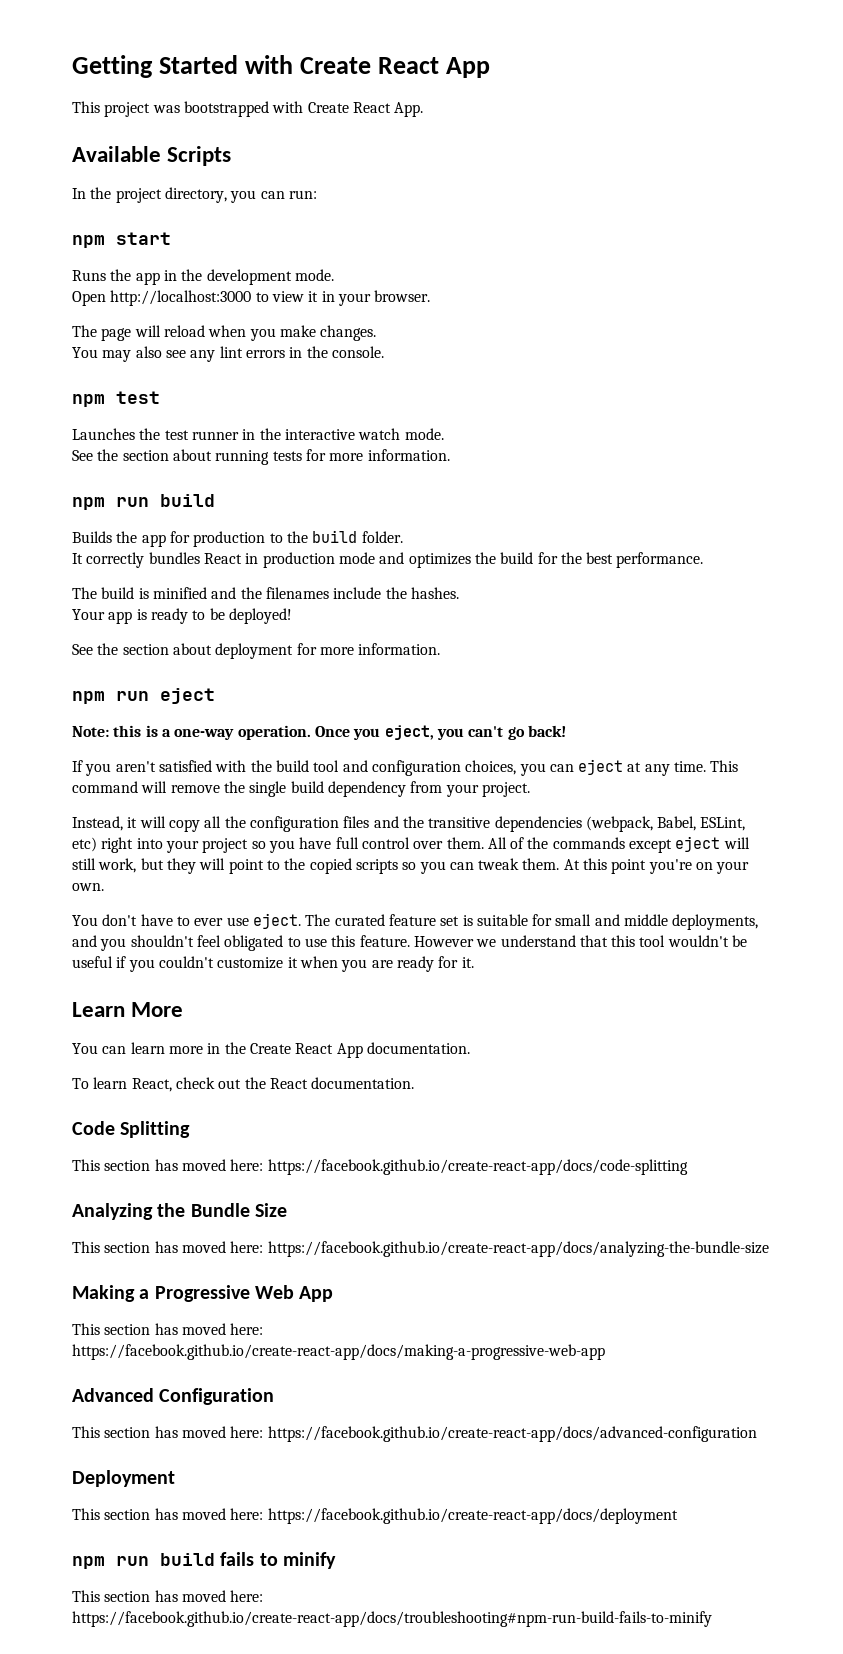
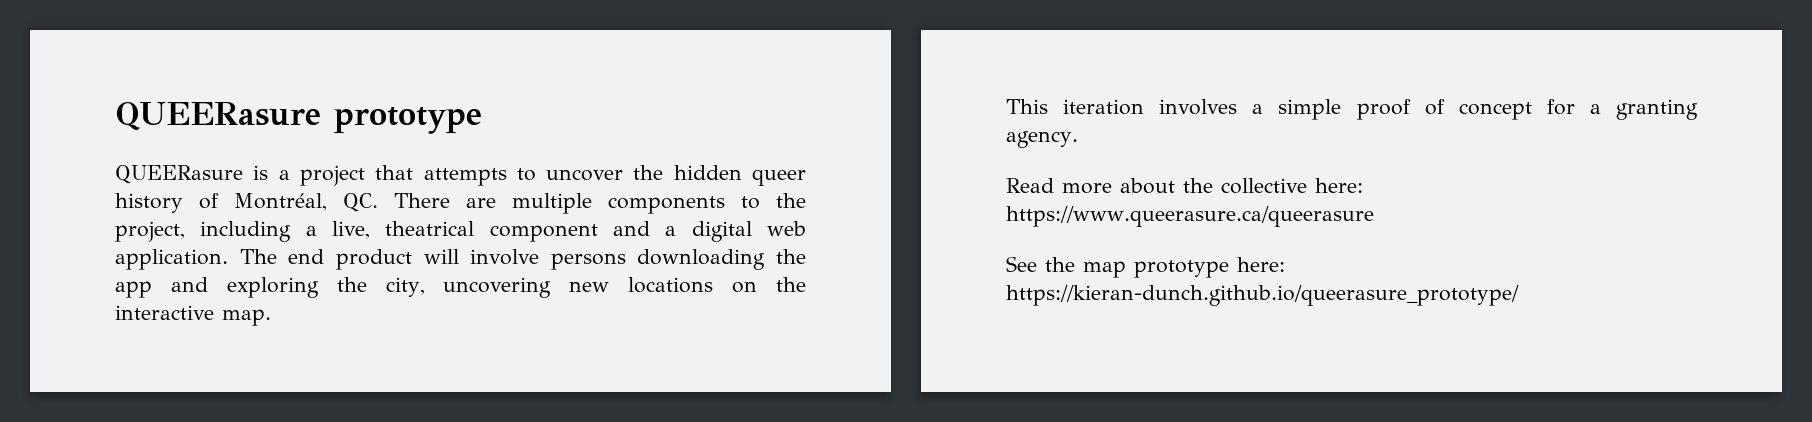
[72,55,491,78] [72,101,424,117] [72,146,232,166] [72,187,317,203] [72,232,171,248] [72,269,334,285] [72,290,431,306] [72,325,377,341] [72,346,384,362] [72,391,160,407] [72,428,444,440] [72,449,450,465] [72,494,215,510] [72,530,403,547] [72,552,704,568] [72,587,459,599] [72,608,292,624] [72,643,441,659] [72,688,215,704] [72,725,566,740] [72,759,739,776] [72,781,530,797] [72,816,746,832] [72,836,750,853] [72,858,750,874] [72,883,104,891] [72,913,759,930] [72,935,748,951] [72,956,474,972] [72,1002,184,1017] [72,1042,470,1058] [72,1077,415,1092] [72,1121,191,1138] [72,1159,688,1175] [72,1203,287,1220] [72,1241,769,1257] [72,1285,334,1302] [72,1323,264,1335] [72,1344,605,1360] [72,1388,275,1405] [72,1426,757,1442] [72,1470,175,1487] [72,1508,678,1524] [72,1552,336,1569] [72,1590,264,1602] [72,1611,712,1627] Getting Started with Create React App // This project was bootstrapped with Create React App. // Available Scripts // In the project directory, you can run: // npm start // Runs the app in the development mode. // Open http://localhost:3000 to view it in your browser. // The page will reload when you make changes. // You may also see any lint errors in the console. // npm test // Launches the test runner in the interactive watch mode. // See the section about running tests for more information. // npm run build // Builds the app for production to the build folder. // It correctly bundles React in production mode and optimizes the build for the best performance. // The build is minified and the filenames include the hashes. // Your app is ready to be deployed! // See the section about deployment for more information. // npm run eject // Note: this is a one-way operation. Once you eject, you can't go back! // If you aren't satisfied with the build tool and configuration choices, you can eject at any time. This command will remove the single build dependency from your project. // Instead, it will copy all the configuration files and the transitive dependencies (webpack, Babel, ESLint, etc) right into your project so you have full control over them. All of the commands except eject will still work, but they will point to the copied scripts so you can tweak them. At this point you're on your own. // You don't have to ever use eject. The curated feature set is suitable for small and middle deployments, and you shouldn't feel obligated to use this feature. However we understand that this tool wouldn't be useful if you couldn't customize it when you are ready for it. // Learn More // You can learn more in the Create React App documentation. // To learn React, check out the React documentation. // Code Splitting // This section has moved here: https://facebook.github.io/create-react-app/docs/code-splitting // Analyzing the Bundle Size // This section has moved here: https://facebook.github.io/create-react-app/docs/analyzing-the-bundle-size // Making a Progressive Web App // This section has moved here: https://facebook.github.io/create-react-app/docs/making-a-progressive-web-app // Advanced Configuration // This section has moved here: https://facebook.github.io/create-react-app/docs/advanced-configuration // Deployment // This section has moved here: https://facebook.github.io/create-react-app/docs/deployment // npm run build fails to minify // This section has moved here: https://facebook.github.io/create-react-app/docs/troubleshooting#npm-run-build-fails-to-minify -> [115,102,482,134] [115,165,806,186] [115,193,806,214] [115,221,807,242] [115,249,806,270] [115,277,806,298] [115,305,271,326] [1006,99,1698,120] [1006,131,1078,148] [1006,178,1363,194] [1006,206,1374,227] [1006,256,1285,278] [1006,285,1519,306] QUEERasure prototype // QUEERasure is a project that attempts to uncover the hidden queer history of Montréal, QC. There are multiple components to the project, including a live, theatrical component and a digital web application. The end product will involve persons downloading the app and exploring the city, uncovering new locations on the interactive map. // This iteration involves a simple proof of concept for a granting agency. // Read more about the collective here: https://www.queerasure.ca/queerasure // See the map prototype here: https://kieran-dunch.github.io/queerasure_prototype/

